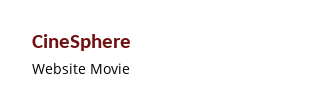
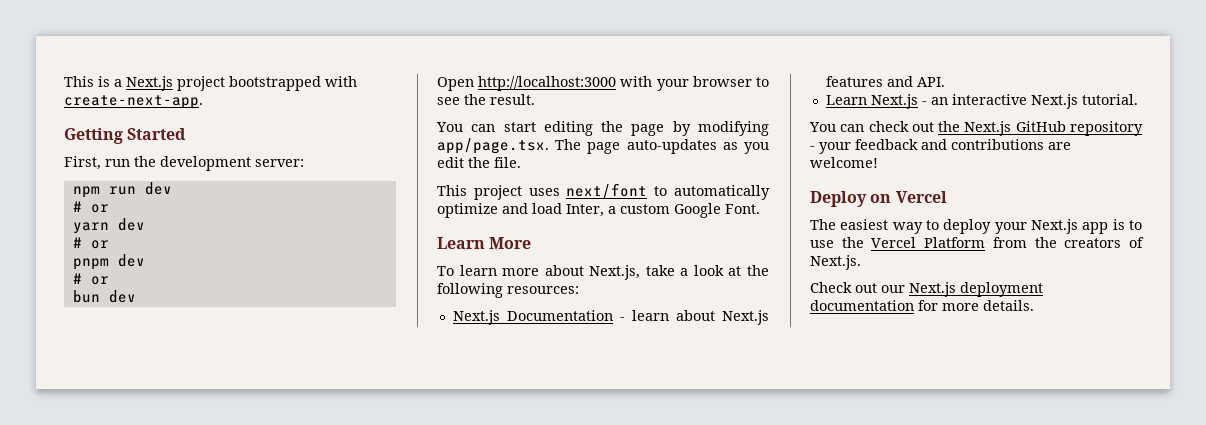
[32,34,131,51] [32,63,130,74] CineSphere // Website Movie -> [64,76,357,91] [64,95,203,109] [64,128,187,144] [64,156,304,171] [72,182,172,198] [72,201,109,213] [72,218,145,234] [72,237,109,249] [72,254,145,270] [72,273,109,285] [72,290,136,303] [437,76,769,91] [437,94,535,105] [436,121,769,136] [437,138,769,154] [437,157,521,168] [437,183,770,200] [437,203,760,218] [437,237,532,249] [437,265,769,280] [437,283,579,298] [452,310,769,325] [825,76,945,87] [825,94,1138,109] [809,121,1143,136] [810,139,1071,154] [810,157,878,168] [810,191,947,207] [810,219,1142,234] [810,237,1144,248] [810,255,861,270] [810,282,1043,297] [810,300,1034,311] This is a Next.js project bootstrapped with create-next-app. // Getting Started // First, run the development server: // npm run dev // # or // yarn dev // # or // pnpm dev // # or // bun dev // Open http://localhost:3000 with your browser to see the result. // You can start editing the page by modifying app/page.tsx. The page auto-updates as you edit the file. // This project uses next/font to automatically optimize and load Inter, a custom Google Font. // Learn More // To learn more about Next.js, take a look at the following resources: // Next.js Documentation - learn about Next.js features and API. // Learn Next.js - an interactive Next.js tutorial. // You can check out the Next.js GitHub repository - your feedback and contributions are welcome! // Deploy on Vercel // The easiest way to deploy your Next.js app is to use the Vercel Platform from the creators of Next.js. // Check out our Next.js deployment documentation for more details.

